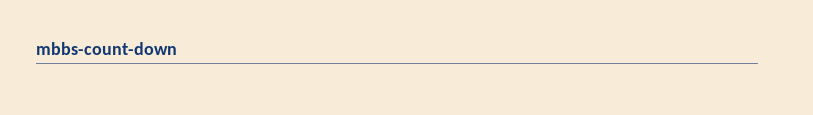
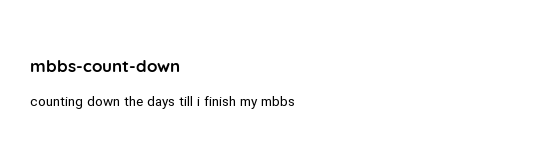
(177, 48) none -> [30,96,295,109] // counting down the days till i finish my mbbs

